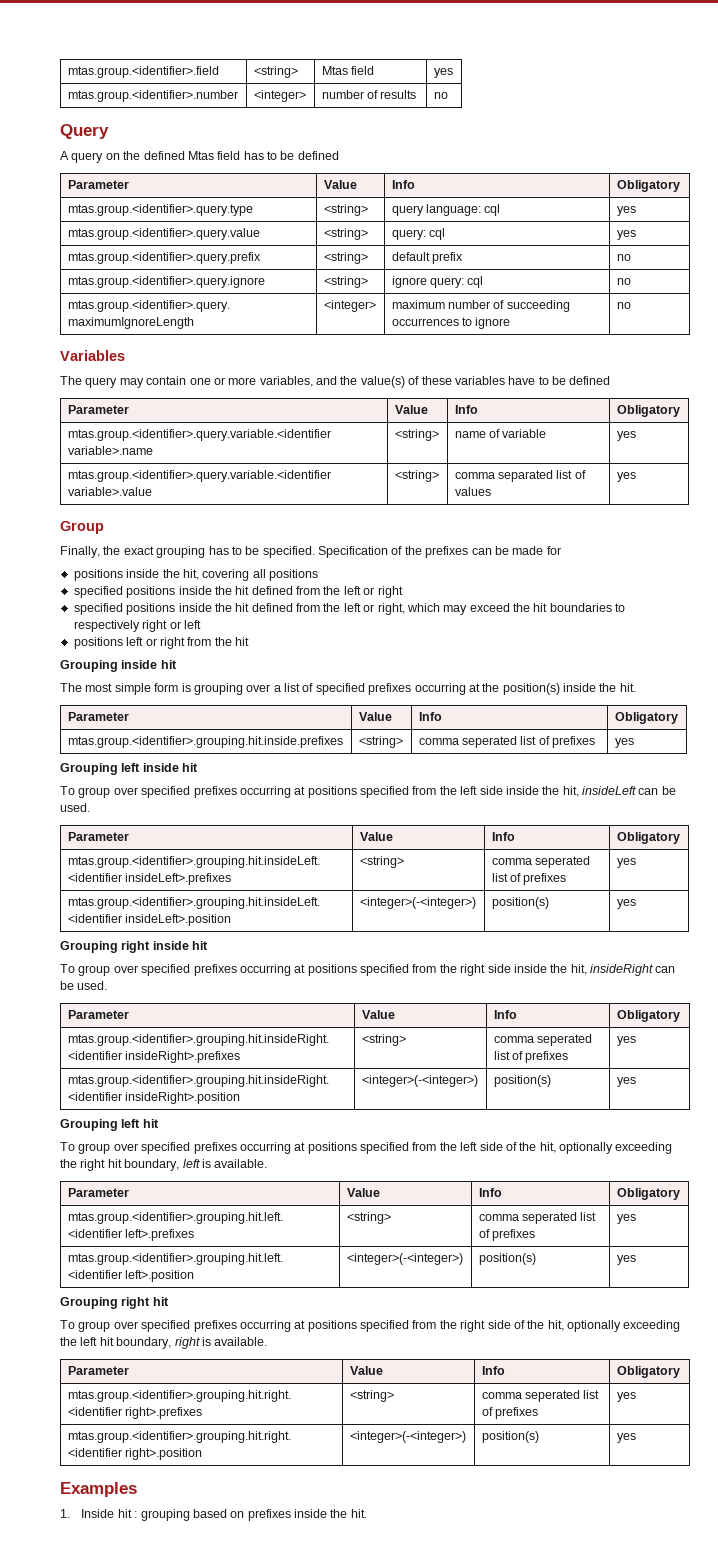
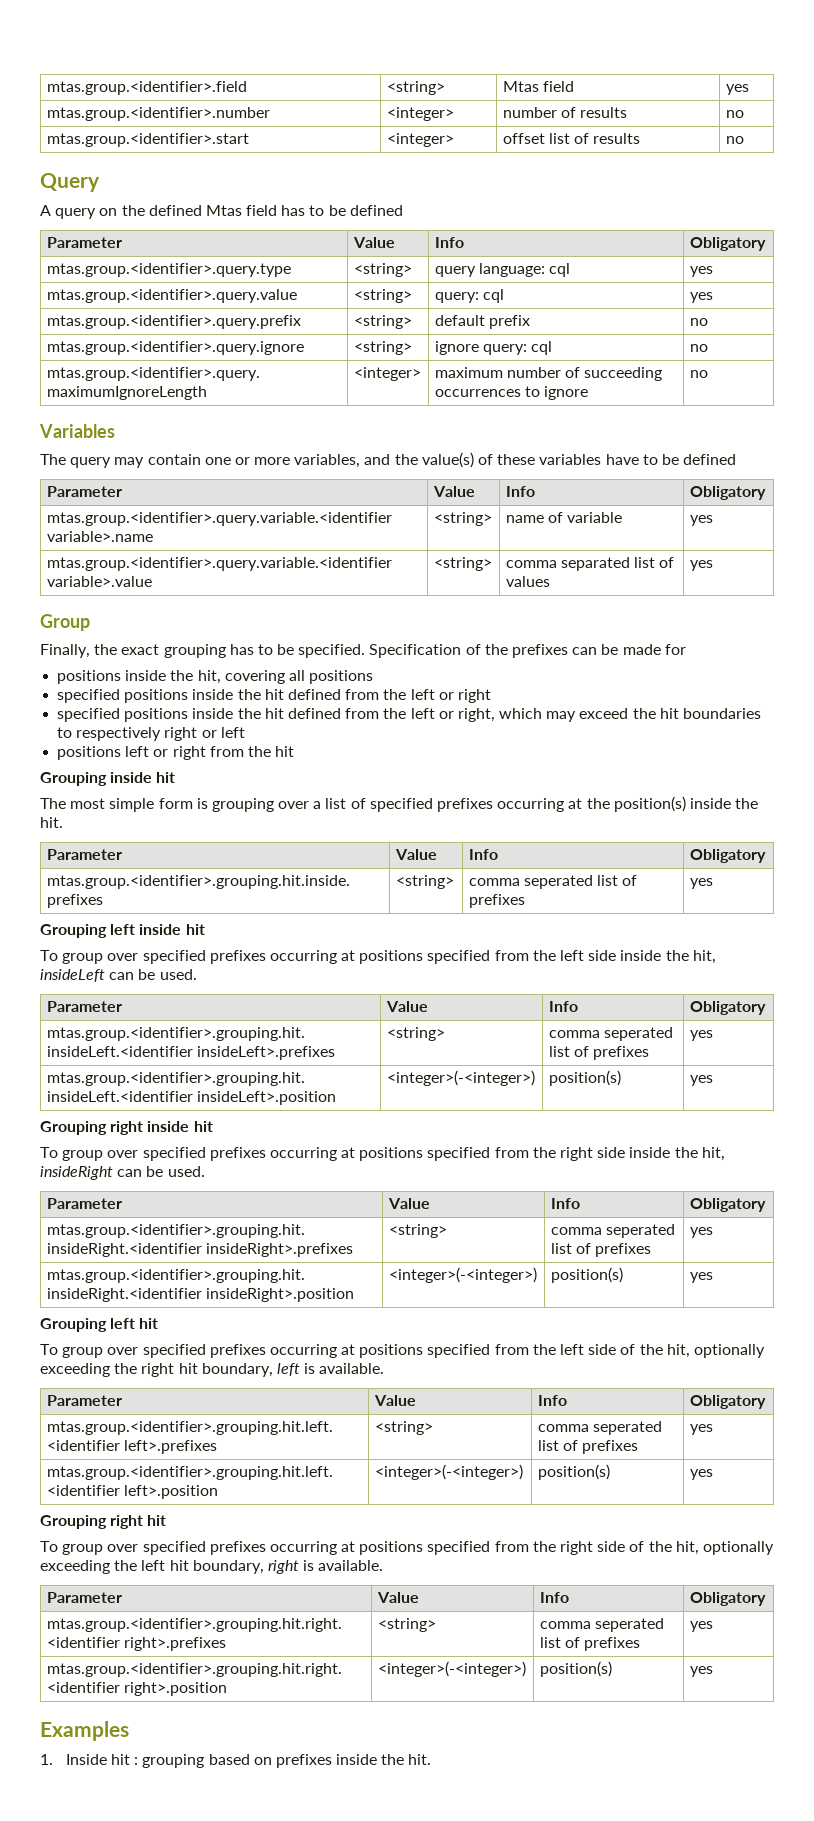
(448, 95) none -> [46,133,249,147] [386,133,454,147] [502,133,641,144] [725,136,744,144] // mtas.group.<identifier>.start | <integer> | offset list of results | no

